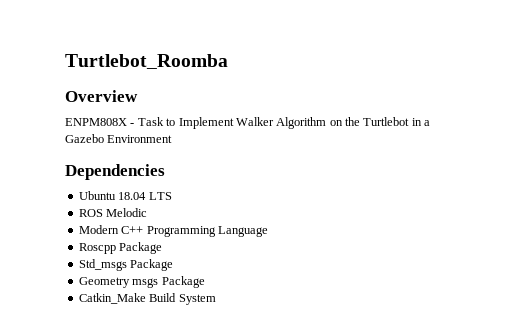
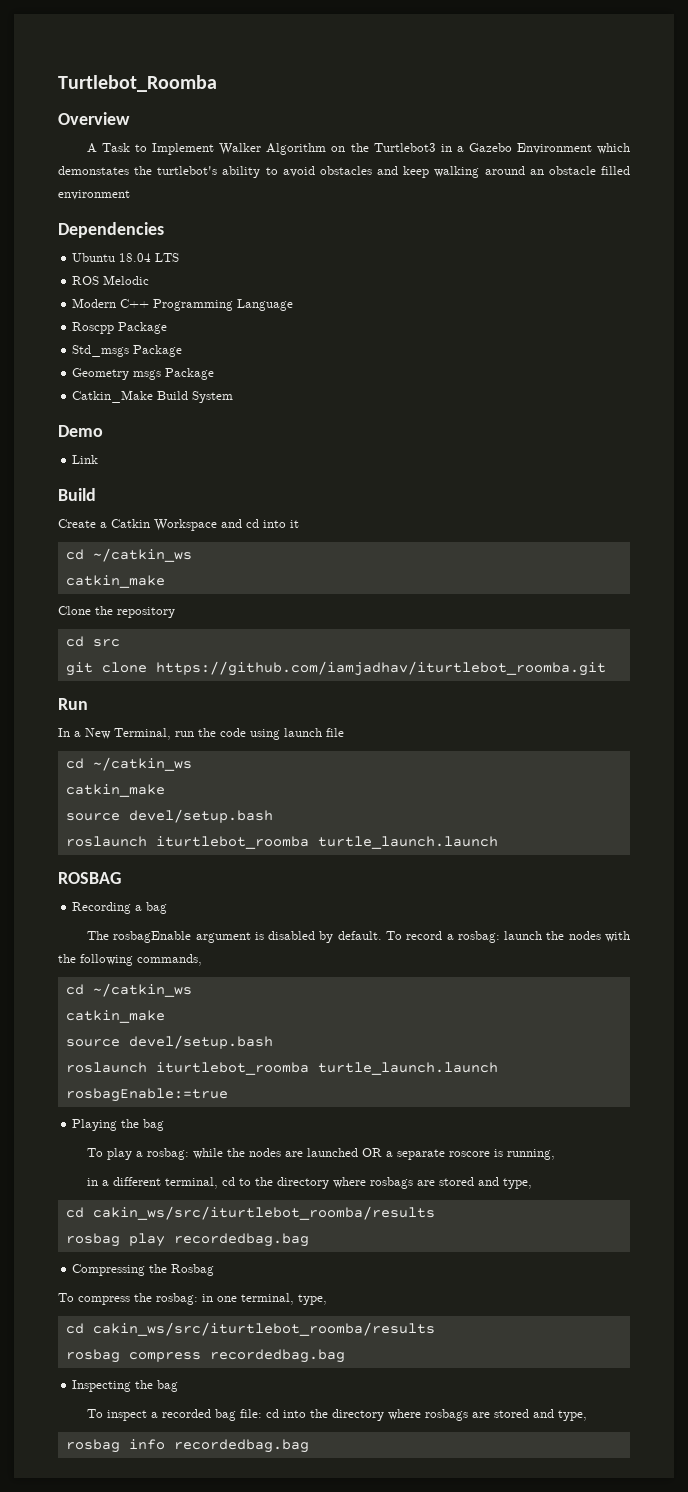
[65,118,135,126] ENPM808X - -> [86,143,97,153] A
[363,117,410,126] Turtlebot -> [373,143,436,152] Turtlebot3
(173, 139) none -> [596,143,630,154] [58,166,630,178] [58,190,130,200] which demonstates the turtlebot's ability to avoid obstacles and keep walking around an obstacle filled environment
(216, 299) none -> [58,425,103,437] [72,455,99,464] [58,488,96,501] [58,519,299,531] [65,548,192,562] [65,575,165,588] [58,606,175,618] [65,636,120,647] [65,661,606,676] [58,698,88,710] [58,728,344,740] [65,757,192,771] [65,784,165,797] [65,809,273,823] [65,836,498,849] [58,872,121,884] [72,902,168,914] [86,931,631,943] [58,954,202,966] [65,983,192,997] [65,1010,165,1023] [65,1035,273,1049] [65,1062,498,1075] [65,1088,228,1102] [72,1119,165,1131] [86,1148,555,1160] [86,1177,532,1189] [65,1206,435,1220] [65,1233,309,1247] [72,1264,215,1276] [58,1293,327,1305] [65,1322,435,1336] [65,1349,345,1363] [72,1380,179,1392] [86,1409,587,1421] [65,1439,309,1453] // Demo // Link // Build // Create a Catkin Workspace and cd into it // cd ~/catkin_ws // catkin_make // Clone the repository // cd src // git clone https://github.com/iamjadhav/iturtlebot_roomba.git // Run // In a New Terminal, run the code using launch file // cd ~/catkin_ws // catkin_make // source devel/setup.bash // roslaunch iturtlebot_roomba turtle_launch.launch // ROSBAG // Recording a bag // The rosbagEnable argument is disabled by default. To record a rosbag: launch the nodes with the following commands, // cd ~/catkin_ws // catkin_make // source devel/setup.bash // roslaunch iturtlebot_roomba turtle_launch.launch rosbagEnable:=true // Playing the bag // To play a rosbag: while the nodes are launched OR a separate roscore is running, // in a different terminal, cd to the directory where rosbags are stored and type, // cd cakin_ws/src/iturtlebot_roomba/results // rosbag play recordedbag.bag // Compressing the Rosbag // To compress the rosbag: in one terminal, type, // cd cakin_ws/src/iturtlebot_roomba/results // rosbag compress recordedbag.bag // Inspecting the bag // To inspect a recorded bag file: cd into the directory where rosbags are stored and type, // rosbag info recordedbag.bag

